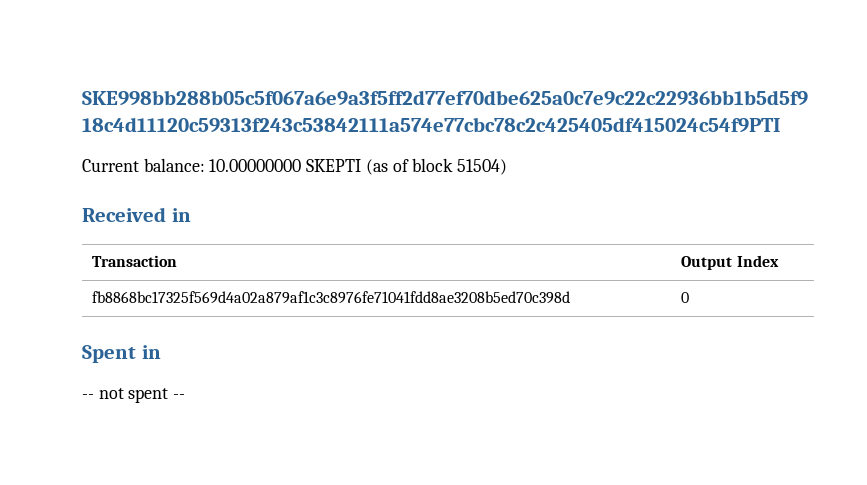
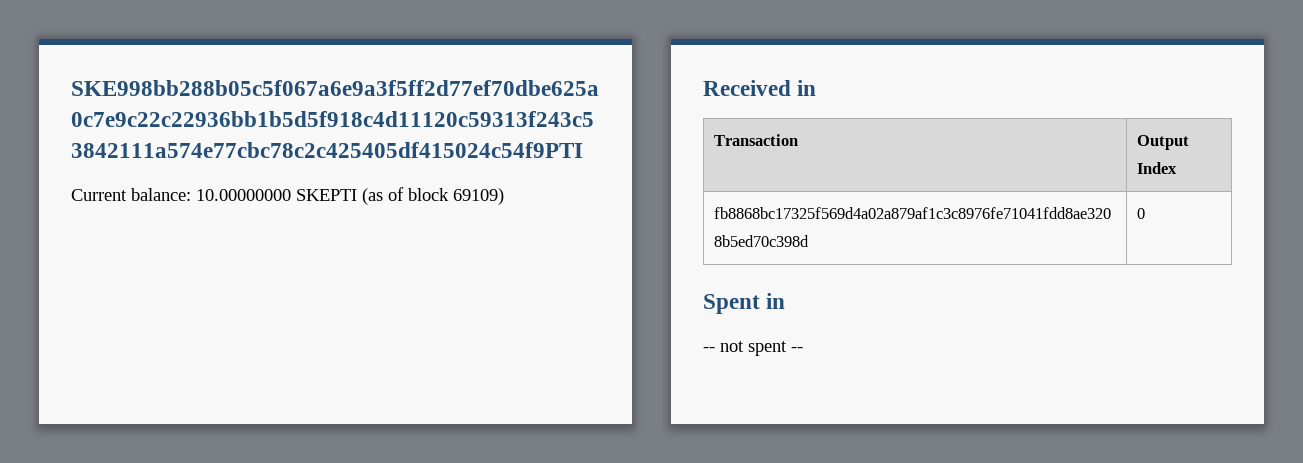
[457,159,508,175] 51504) -> [453,188,504,205] 69109)

